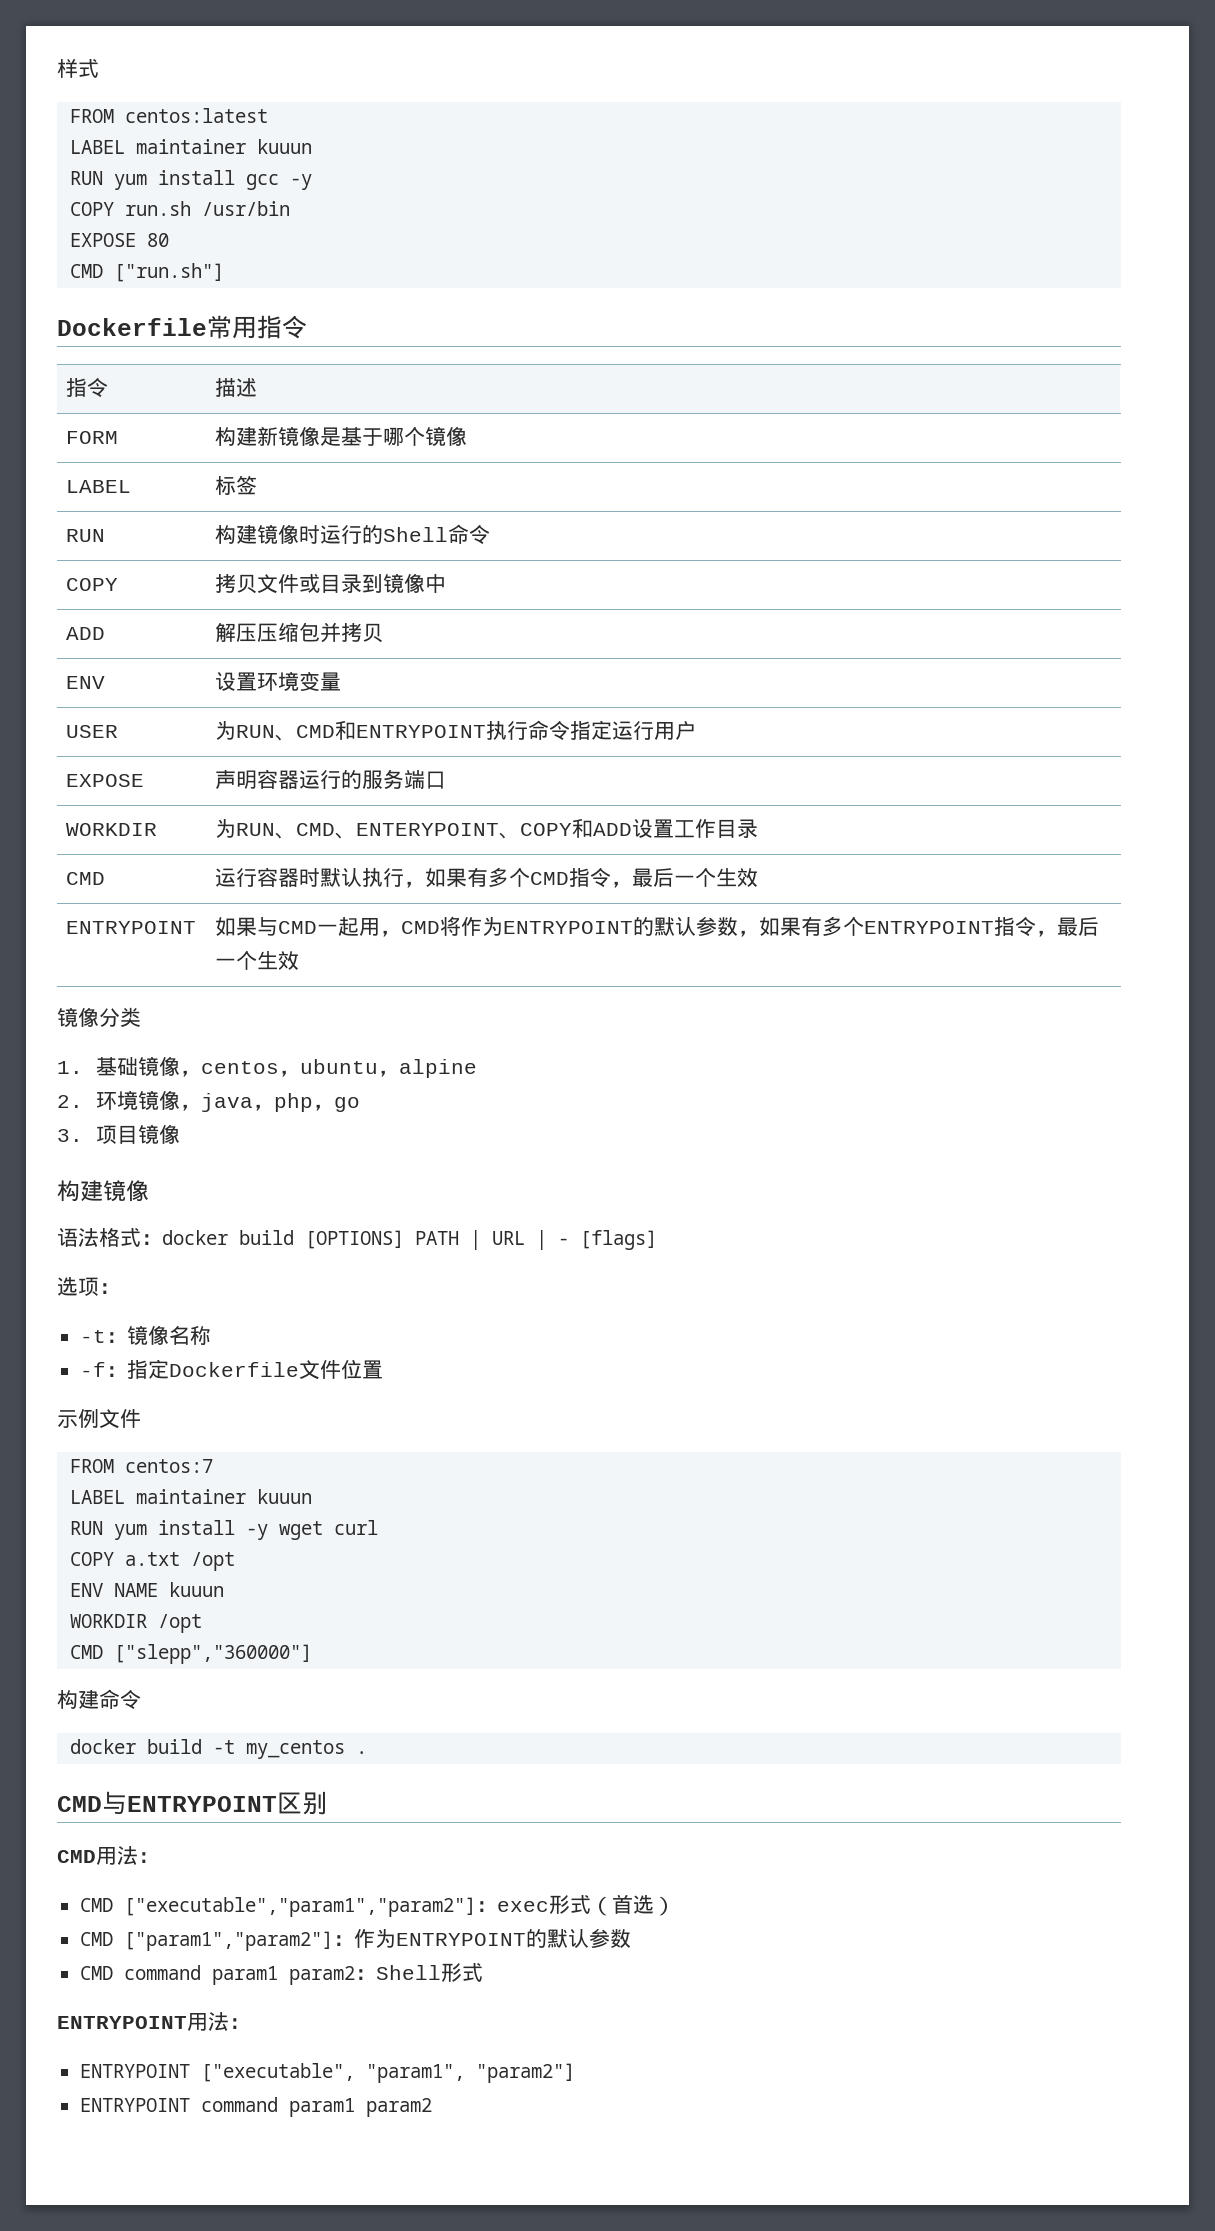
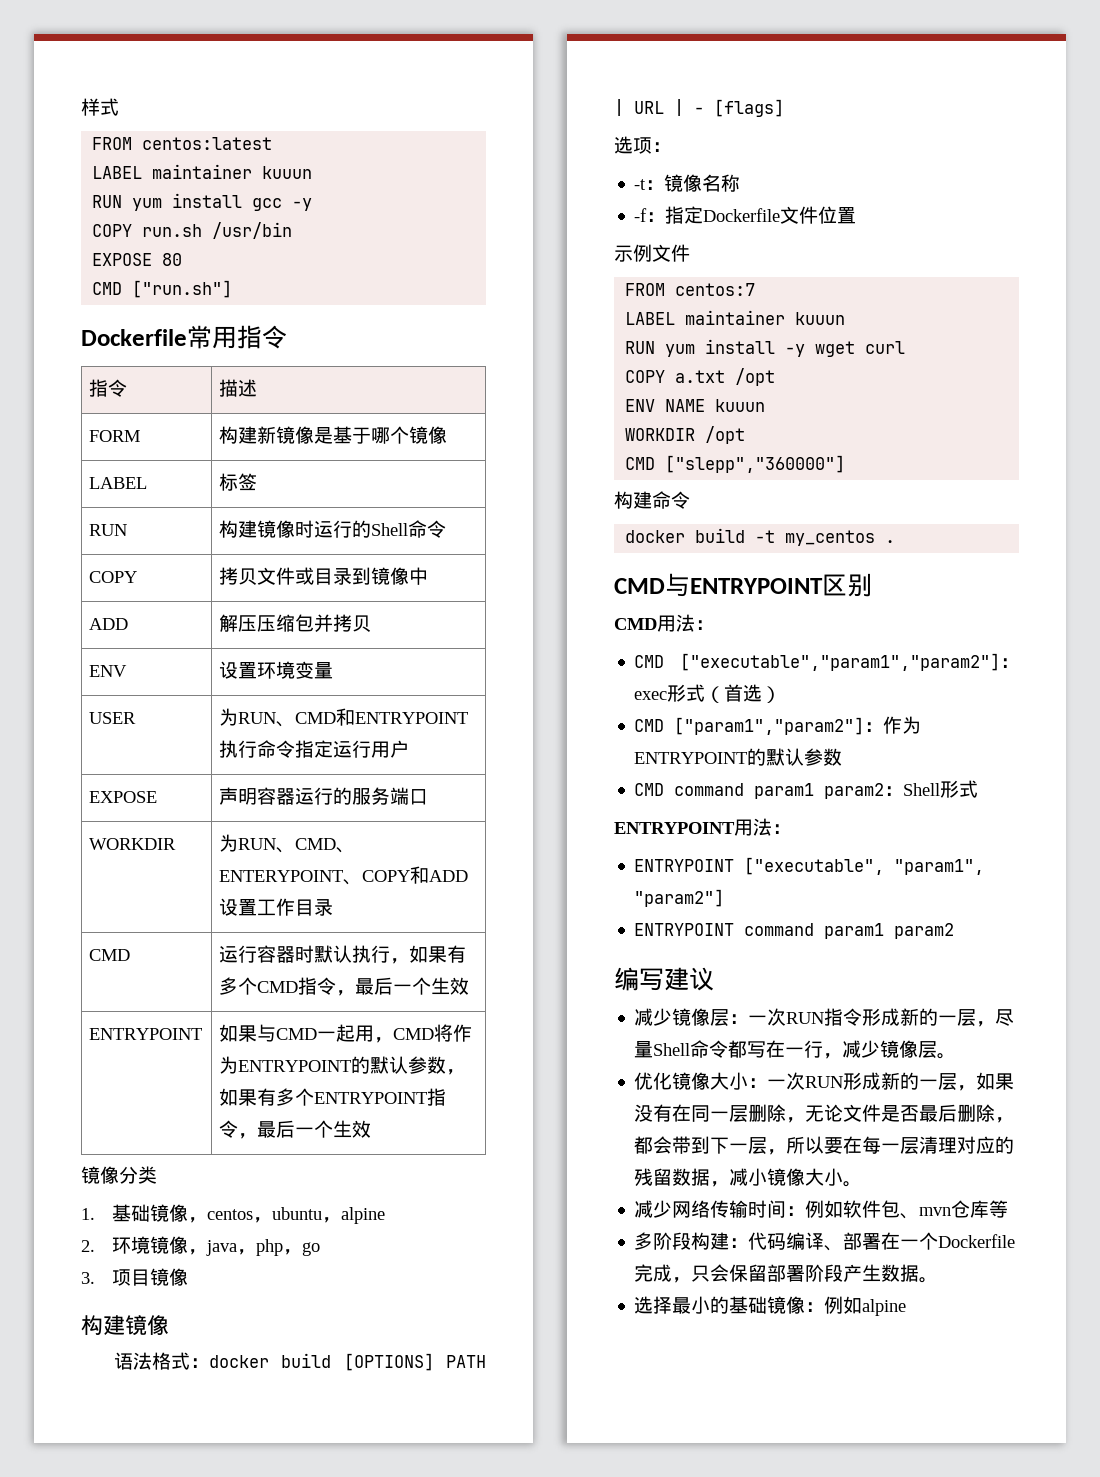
(433, 2107) none -> [614,967,714,991] [634,1008,1015,1027] [634,1040,957,1059] [634,1072,1015,1091] [634,1104,1015,1123] [634,1136,1015,1155] [634,1168,863,1187] [634,1200,1009,1219] [634,1232,1016,1251] [634,1264,939,1283] [634,1296,907,1316] // 编写建议 // 减少镜像层：一次RUN指令形成新的一层，尽量Shell命令都写在一行，减少镜像层。 // 优化镜像大小：一次RUN形成新的一层，如果没有在同一层删除，无论文件是否最后删除，都会带到下一层，所以要在每一层清理对应的残留数据，减小镜像大小。 // 减少网络传输时间：例如软件包、mvn仓库等 // 多阶段构建：代码编译、部署在一个Dockerfile完成，只会保留部署阶段产生数据。 // 选择最小的基础镜像：例如alpine

